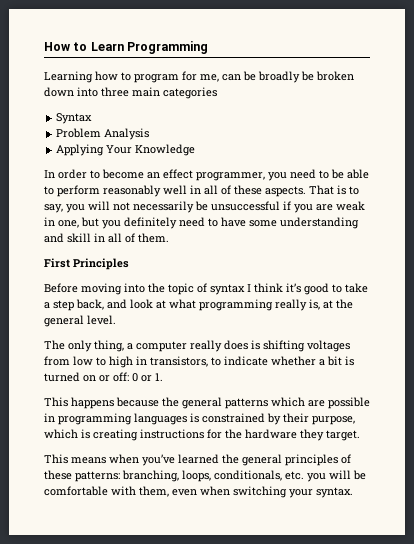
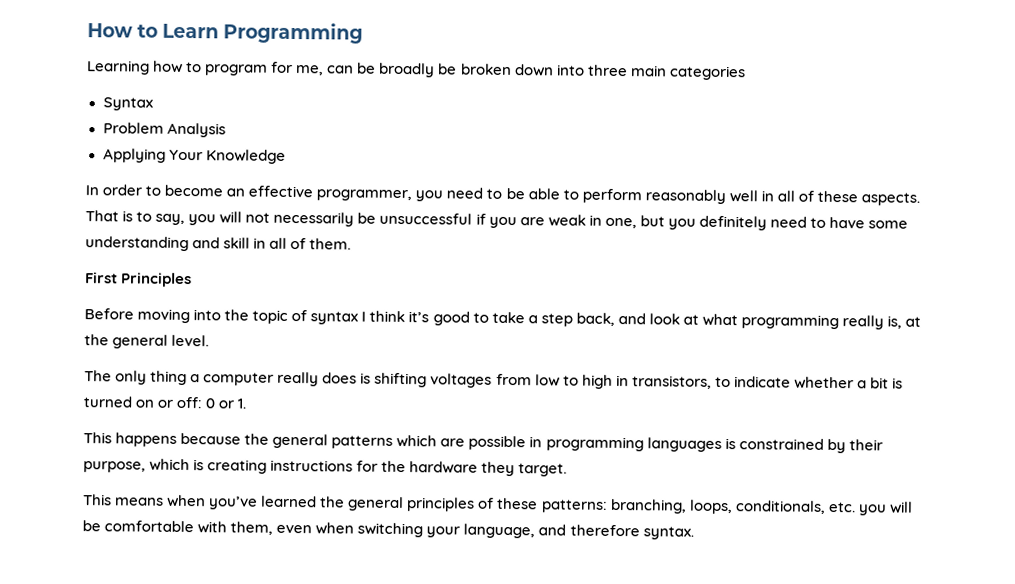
[163,169,193,179] effect -> [248,185,314,198] effective
[94,340,124,352] thing, -> [150,370,188,386] thing
(313, 493) none -> [463,523,640,539] language, and therefore

